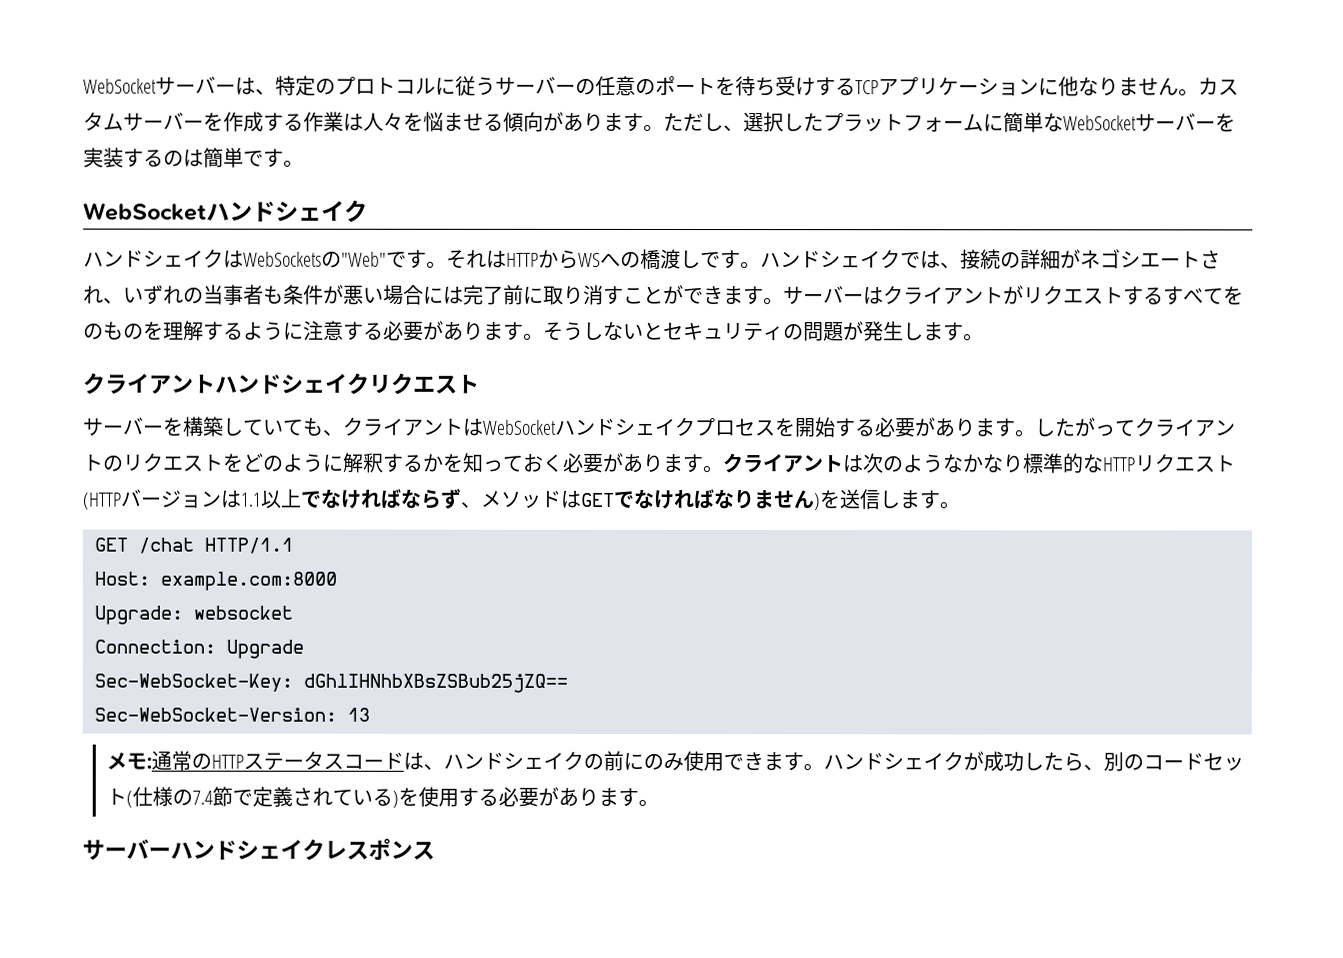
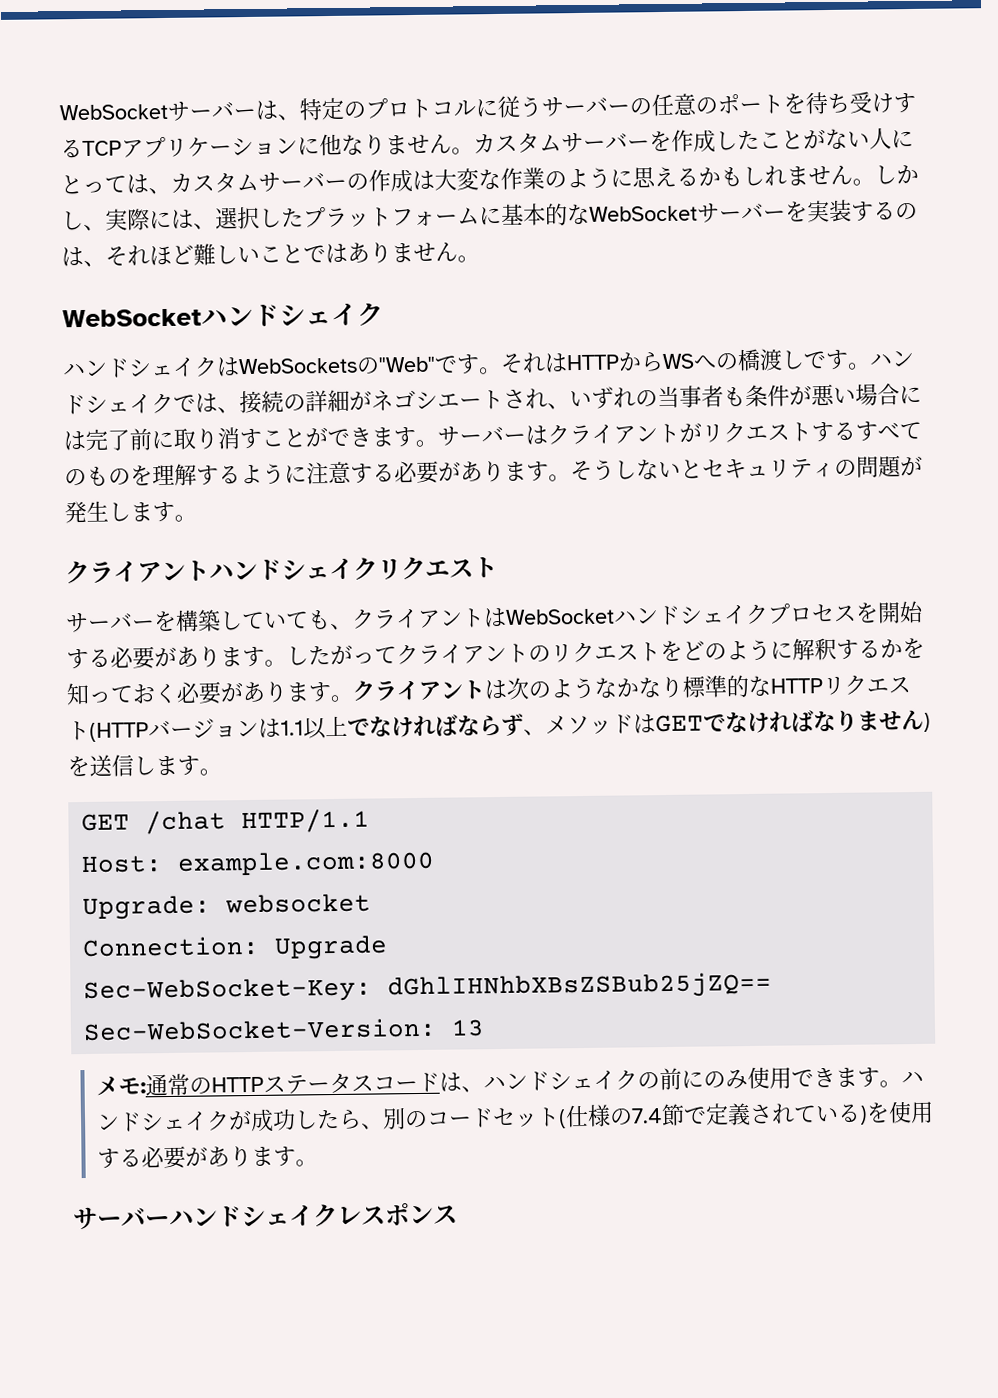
[263,111,724,132] する作業は人々を悩ませる傾向があります。ただし -> [715,127,914,151] [60,164,919,195] [61,208,194,231] したことがない人にとっては、カスタムサーバーの作成は大変な作業のように思えるかもしれません。しかし、実際には
[1003,112,1044,133] 簡単 -> [501,203,568,226] 基本的
[203,147,284,168] 簡単です -> [83,241,458,267] 、それほど難しいことではありません
[1223,286,1244,305] を -> (922, 430) none

